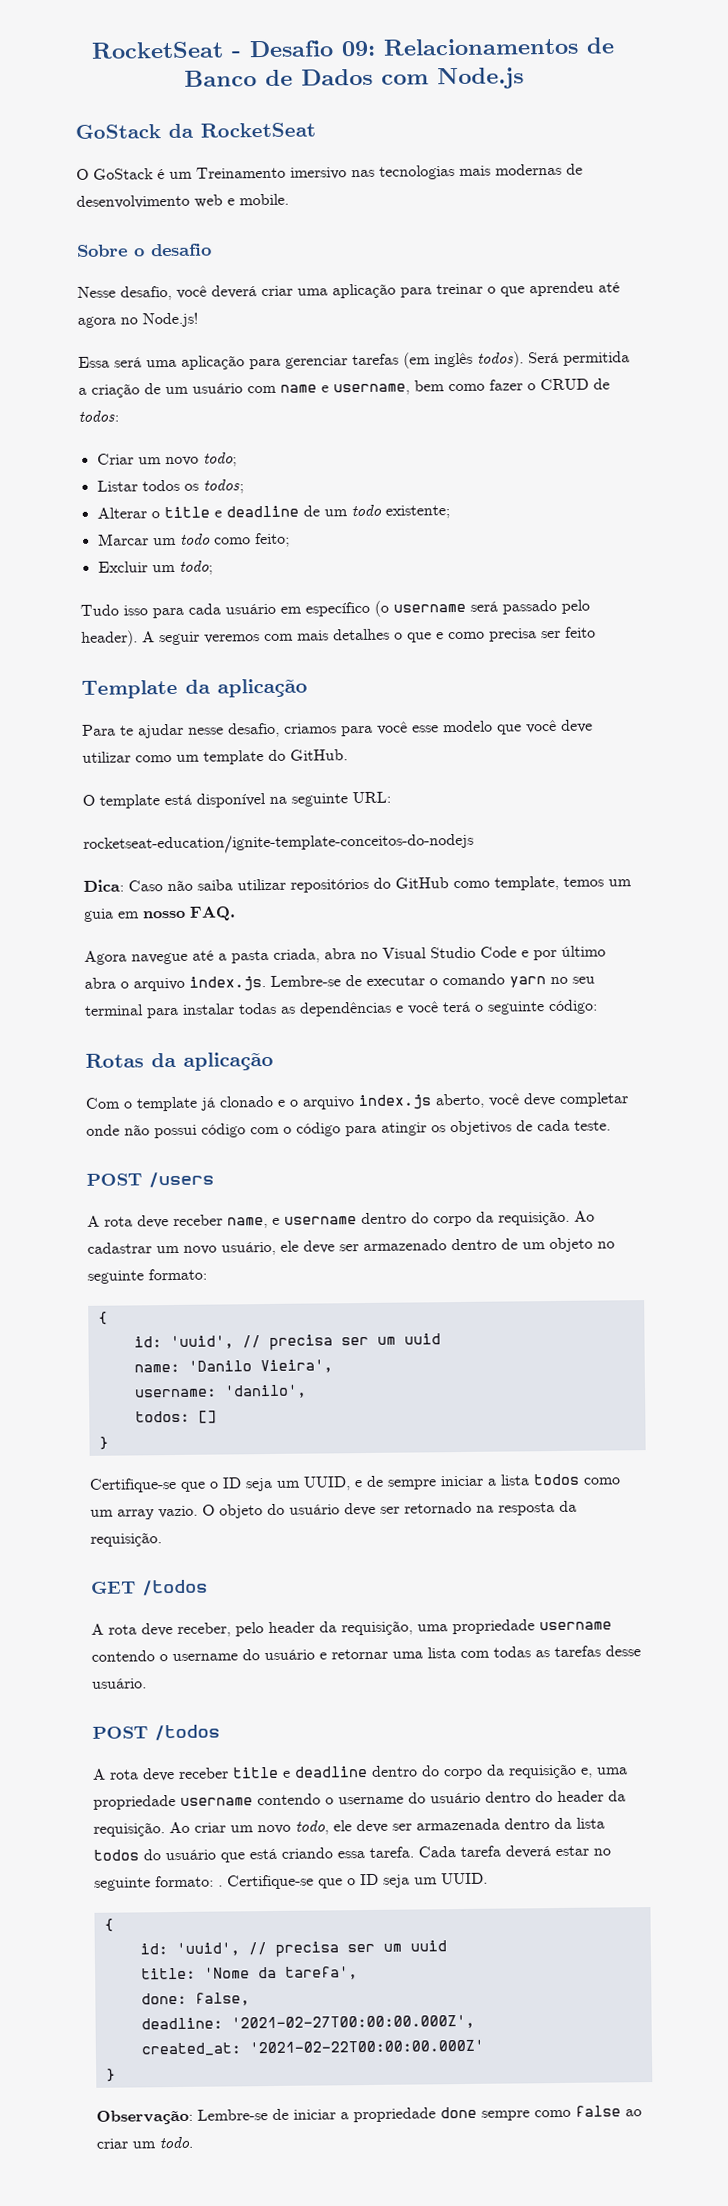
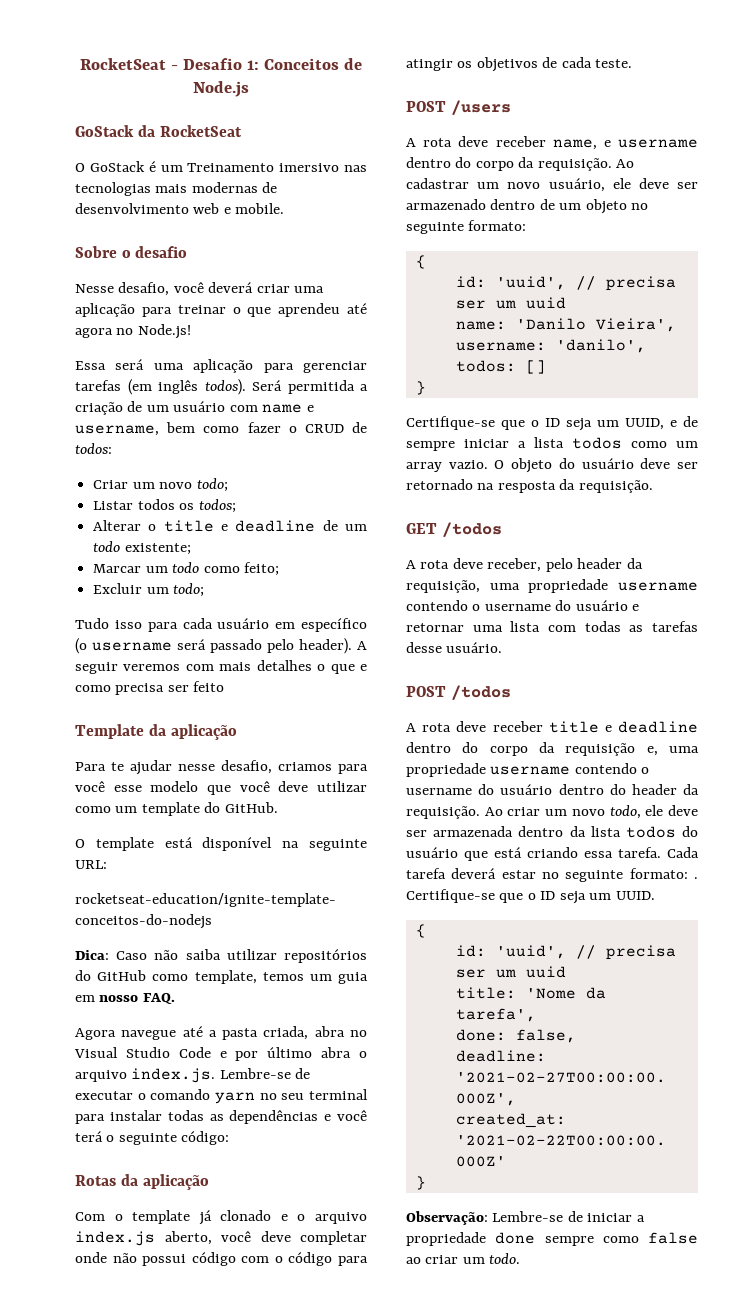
[341,37,615,57] [183,68,429,87] 09: Relacionamentos de Banco de Dados com -> [247,58,363,70] 1: Conceitos de

